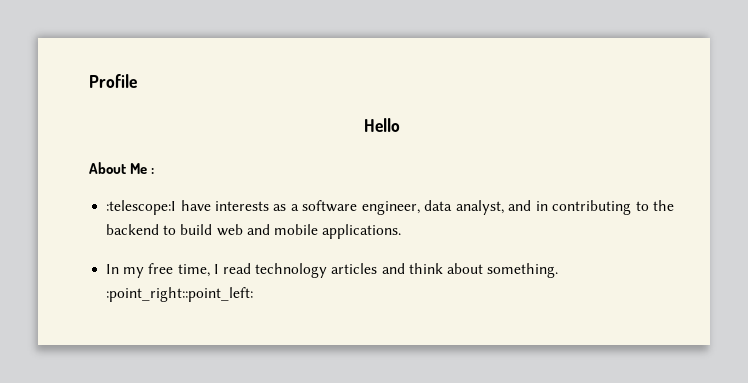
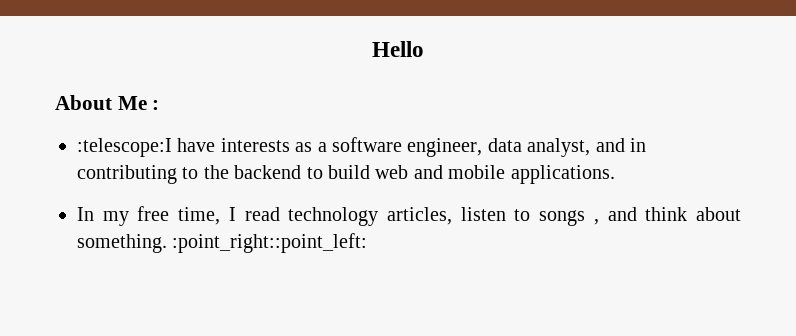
[89,74,137,88] Profile // -> (372, 49) none
[331,263,378,274] articles -> [387,207,599,226] articles, listen to songs ,

